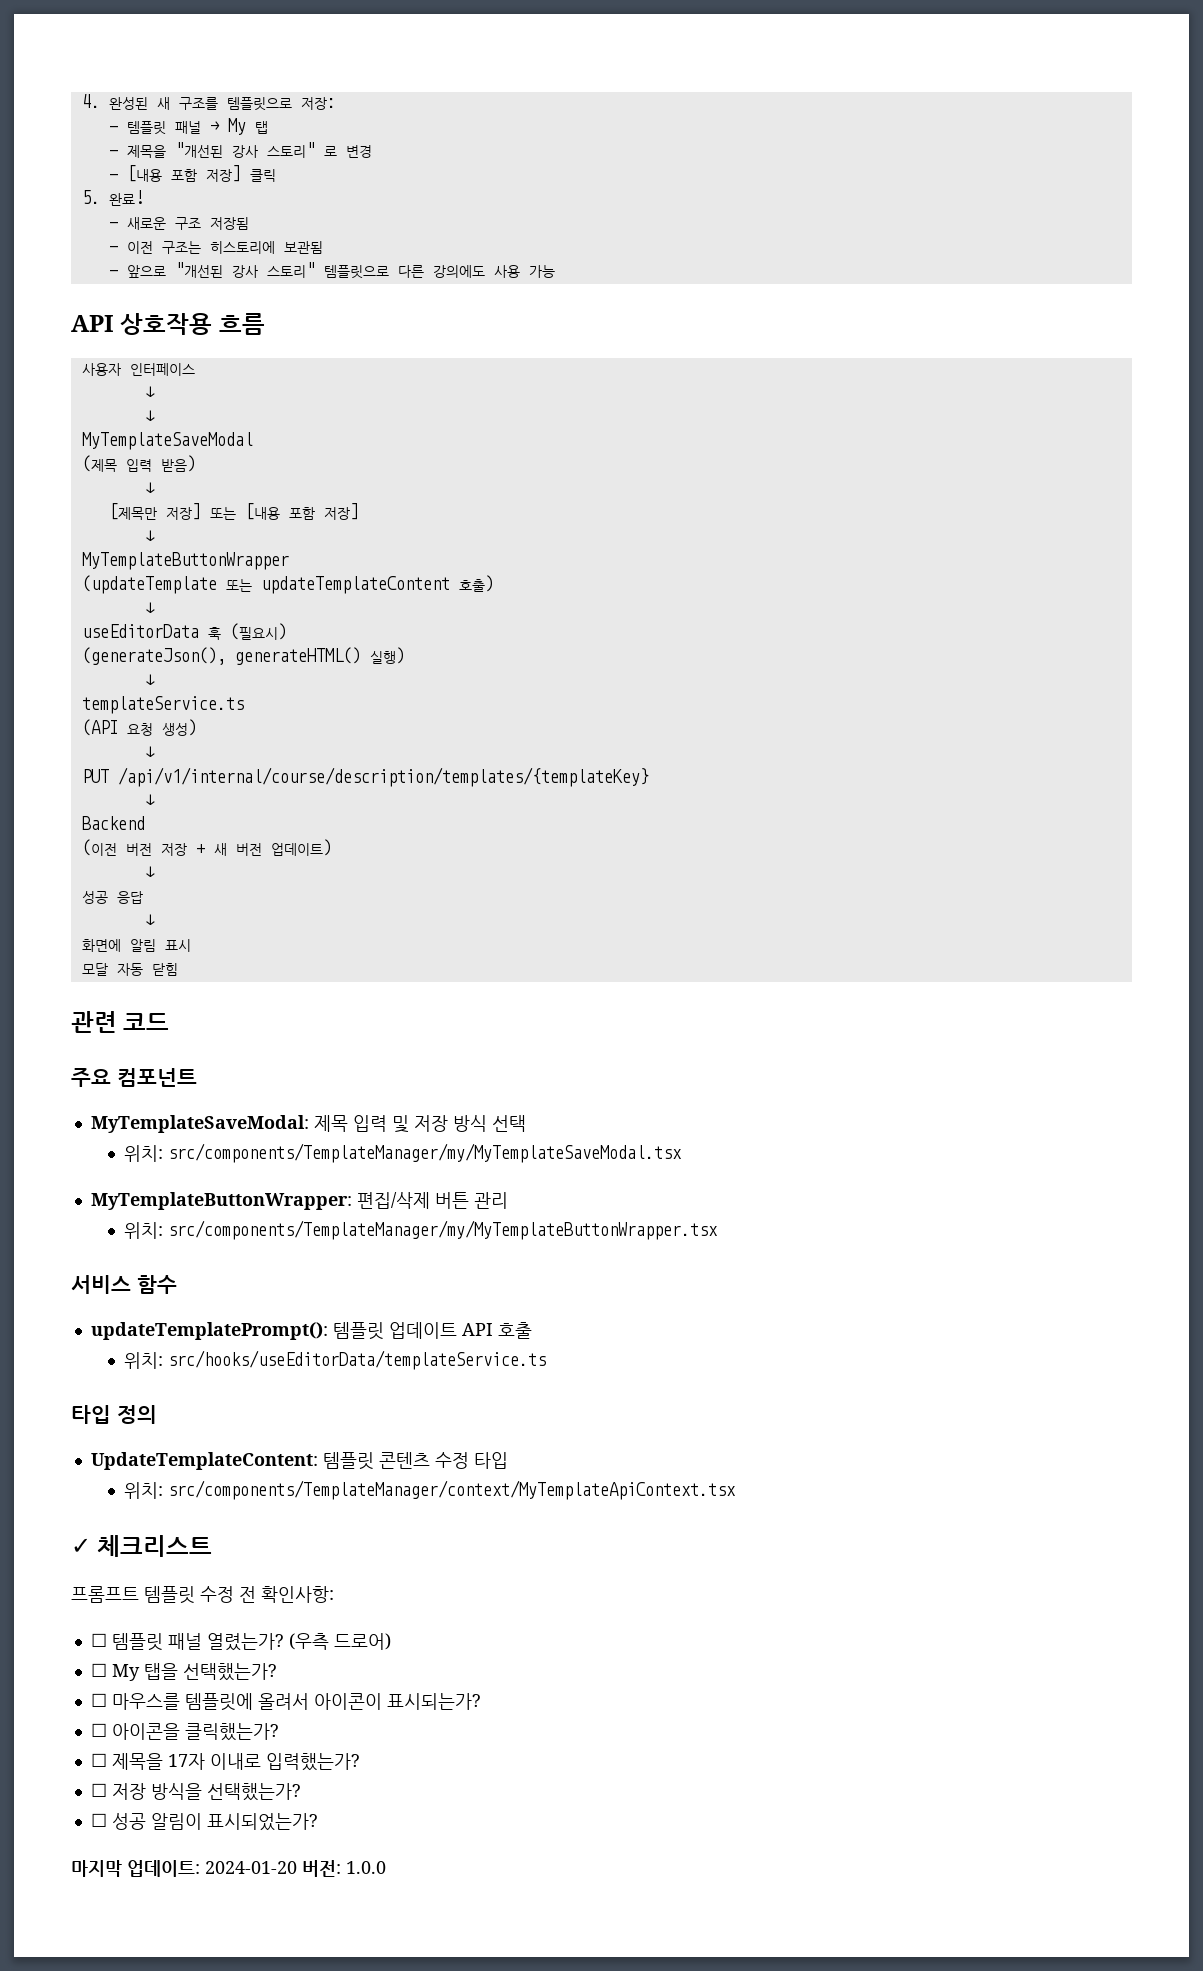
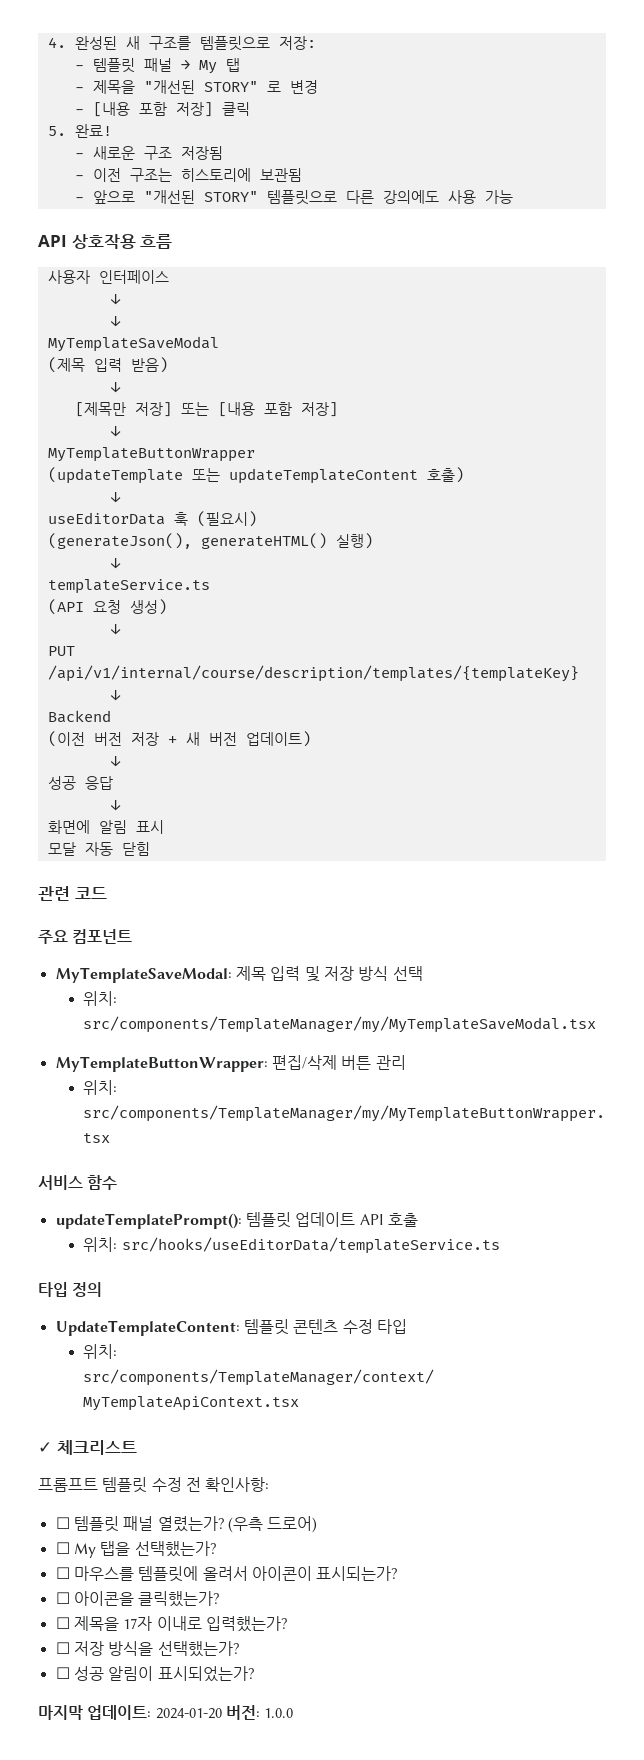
[231,142,315,158] 강사 스토리" -> [203,81,258,92] STORY"
[231,262,315,278] 강사 스토리" -> [203,191,258,202] STORY"

